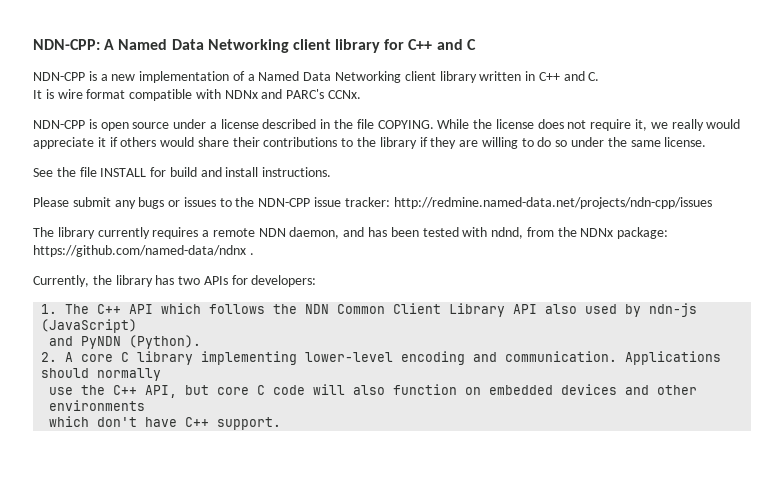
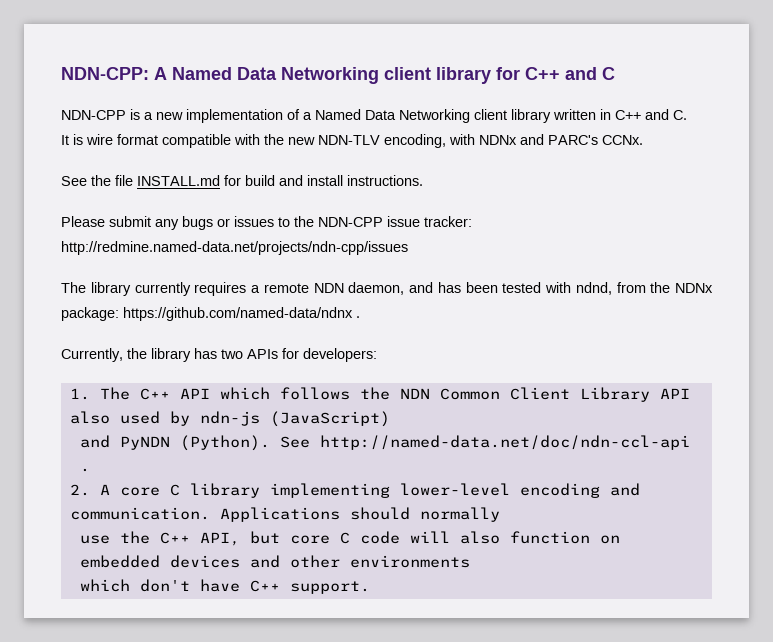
(221, 94) none -> [264,134,475,148] the new NDN-TLV encoding, with
[33,119,741,131] [33,137,707,149] // NDN-CPP is open source under a license described in the file COPYING. While the license does not require it, we really would appreciate it if others would share their contributions to the library if they are willing to do so under the same license. -> (643, 140) none
[100,168,147,177] INSTALL -> [137,175,220,186] INSTALL.md
(202, 342) none -> [279,435,690,450] [79,468,90,472] See http://named-data.net/doc/ndn-ccl-api .

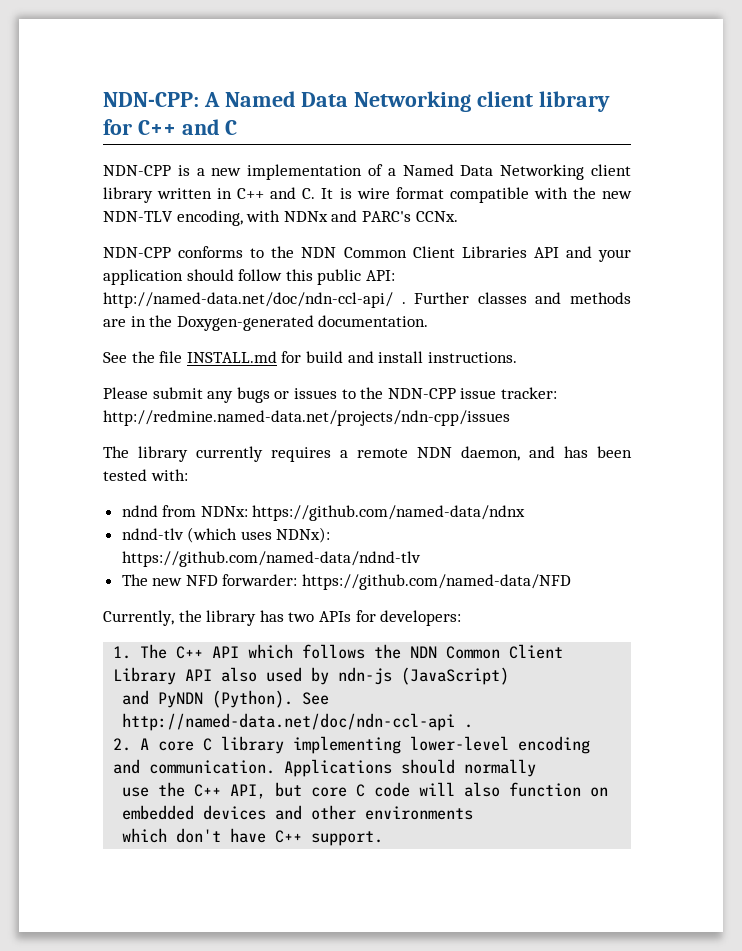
(687, 115) // -> (316, 193) none
(643, 140) none -> [103,246,632,262] [103,269,395,285] [103,292,632,308] [103,315,429,331] // NDN-CPP conforms to the NDN Common Client Libraries API and your application should follow this public API: http://named-data.net/doc/ndn-ccl-api/ . Further classes and methods are in the Doxygen-generated documentation.
[545,282,713,295] [61,307,360,321] with ndnd, from the NDNx package: https://github.com/named-data/ndnx . -> [150,469,188,481] [121,505,526,521] [121,527,331,543] [121,551,421,567] [121,574,572,590] with: // ndnd from NDNx: https://github.com/named-data/ndnx // ndnd-tlv (which uses NDNx): https://github.com/named-data/ndnd-tlv // The new NFD forwarder: https://github.com/named-data/NFD

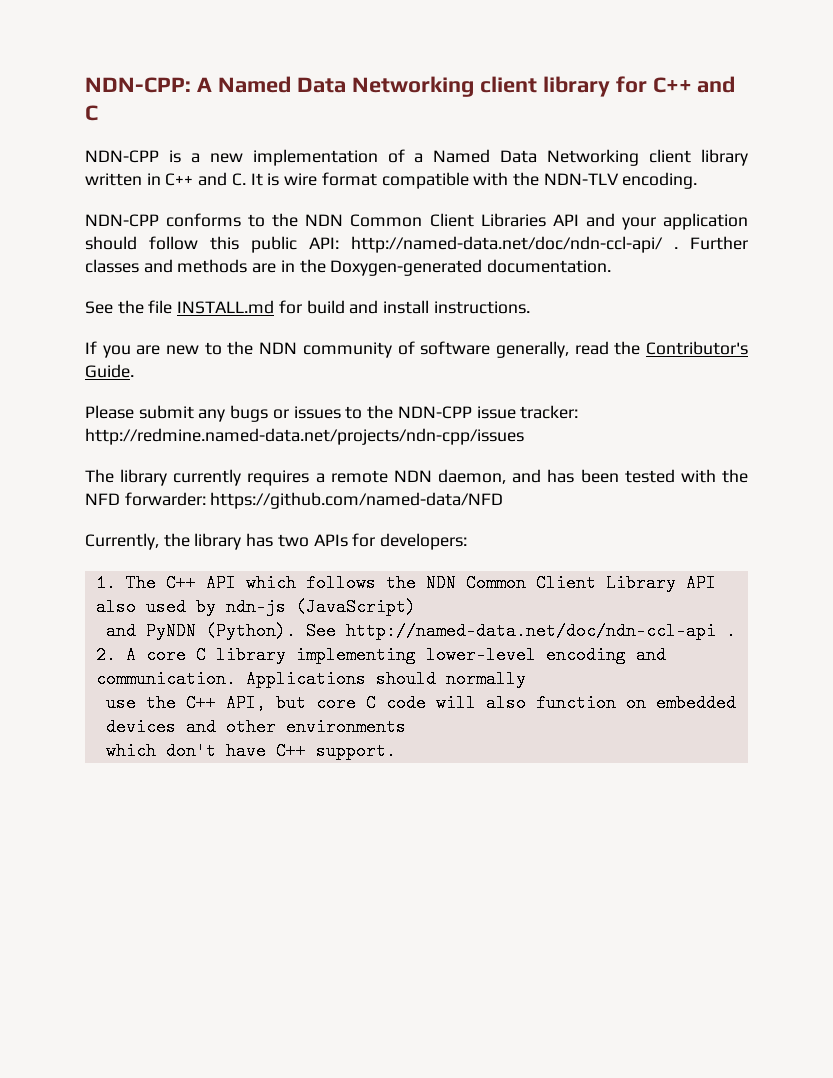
[602,191,632,199] [103,210,458,226] new NDN-TLV encoding, with NDNx and PARC's CCNx. -> [543,172,698,189] NDN-TLV encoding.
(517, 357) none -> [85,341,749,358] [85,364,134,378] // If you are new to the NDN community of software generally, read the Contributor's Guide.
[150,469,188,481] [121,505,526,521] [121,527,331,543] [121,551,421,567] [121,574,183,586] with: // ndnd from NDNx: https://github.com/named-data/ndnx // ndnd-tlv (which uses NDNx): https://github.com/named-data/ndnd-tlv // The new -> [680,469,748,483] with the

